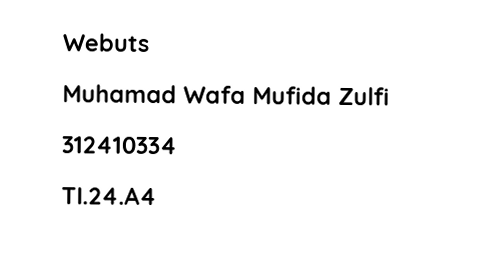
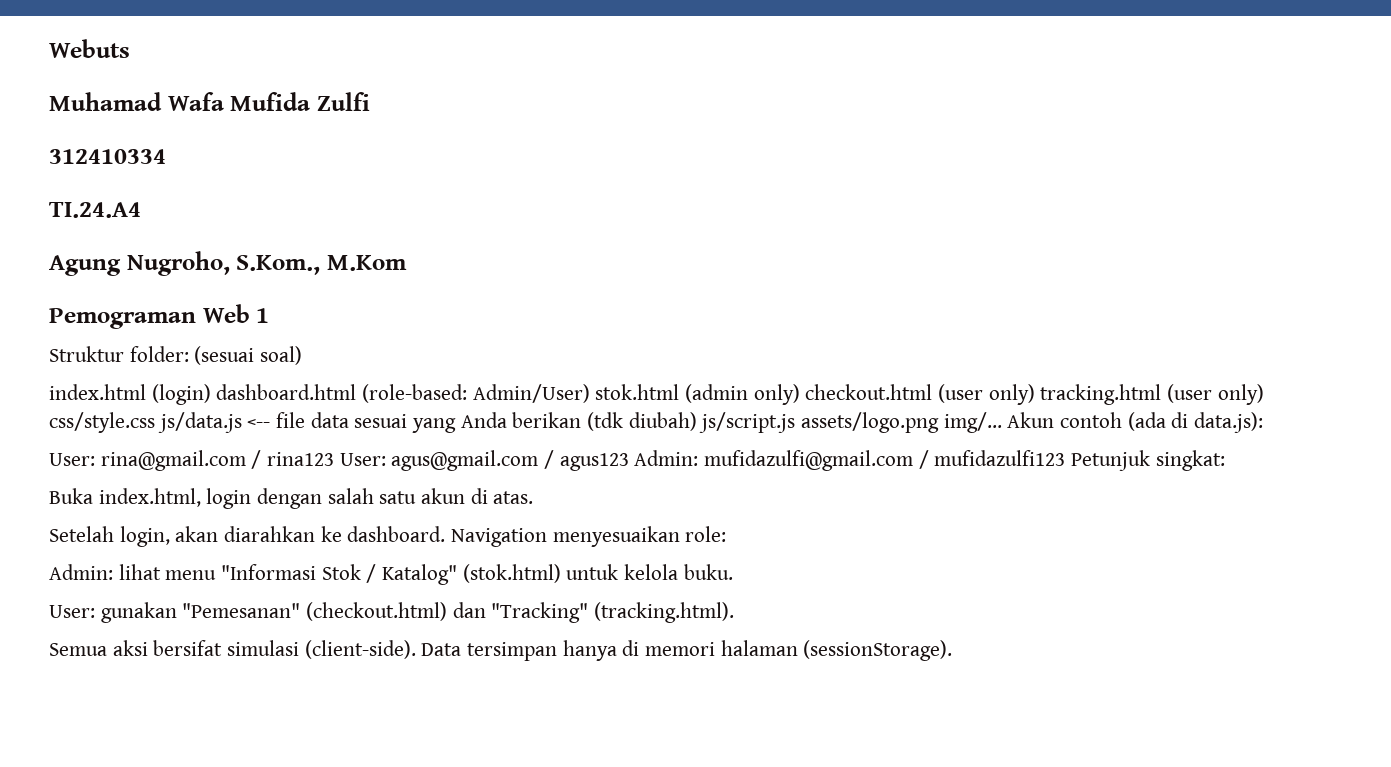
(157, 196) none -> [49,251,407,276] [49,304,270,329] [49,346,303,365] [49,384,1264,405] [49,412,1264,433] [49,450,1225,471] [49,488,534,509] [49,526,727,547] [49,564,733,585] [49,602,735,623] [49,640,953,661] // Agung Nugroho, S.Kom., M.Kom // Pemograman Web 1 // Struktur folder: (sesuai soal) // index.html (login) dashboard.html (role-based: Admin/User) stok.html (admin only) checkout.html (user only) tracking.html (user only) css/style.css js/data.js <-- file data sesuai yang Anda berikan (tdk diubah) js/script.js assets/logo.png img/... Akun contoh (ada di data.js): // User: rina@gmail.com / rina123 User: agus@gmail.com / agus123 Admin: mufidazulfi@gmail.com / mufidazulfi123 Petunjuk singkat: // Buka index.html, login dengan salah satu akun di atas. // Setelah login, akan diarahkan ke dashboard. Navigation menyesuaikan role: // Admin: lihat menu "Informasi Stok / Katalog" (stok.html) untuk kelola buku. // User: gunakan "Pemesanan" (checkout.html) dan "Tracking" (tracking.html). // Semua aksi bersifat simulasi (client-side). Data tersimpan hanya di memori halaman (sessionStorage).

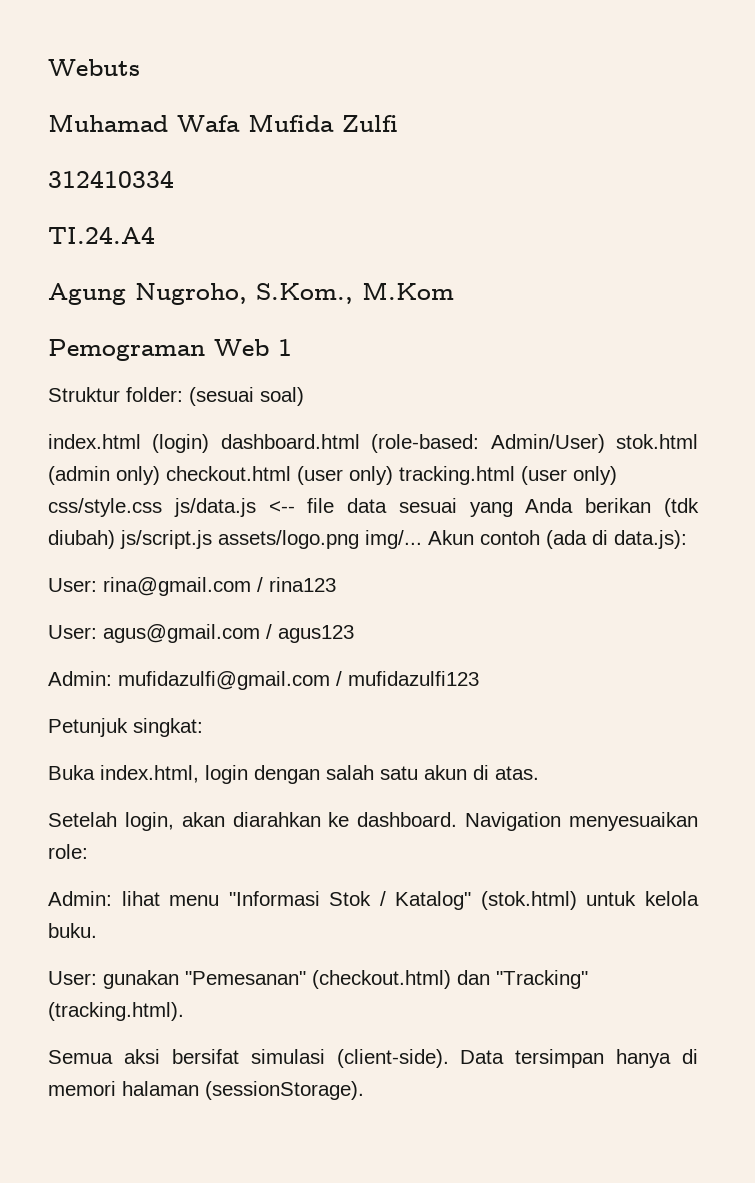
(335, 459) none -> (336, 584) //
(629, 462) none -> (354, 634) //
(1066, 458) none -> (479, 678) //

